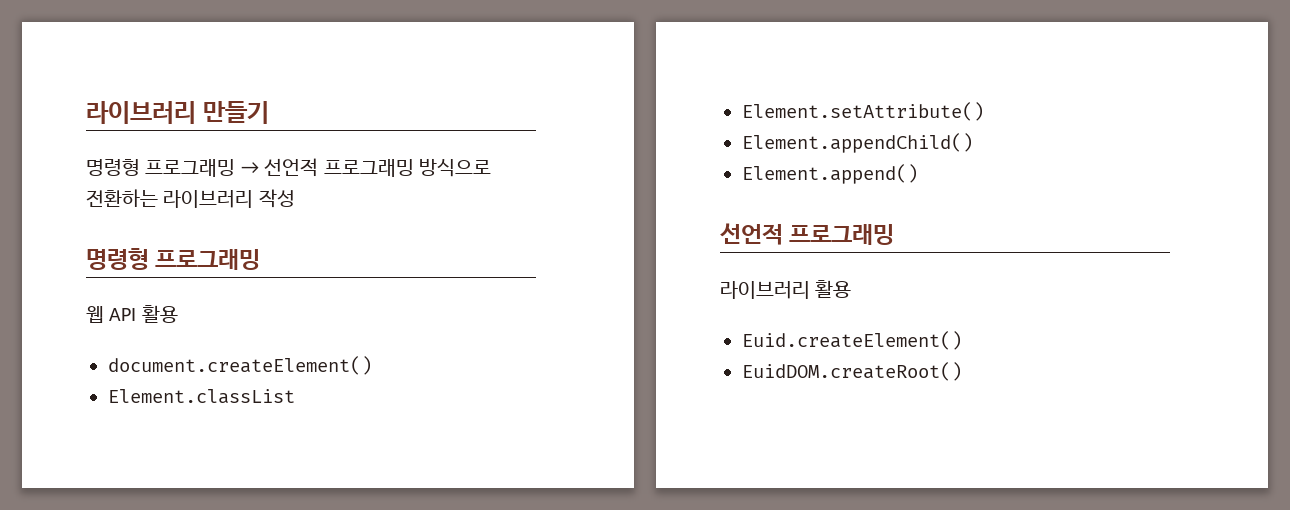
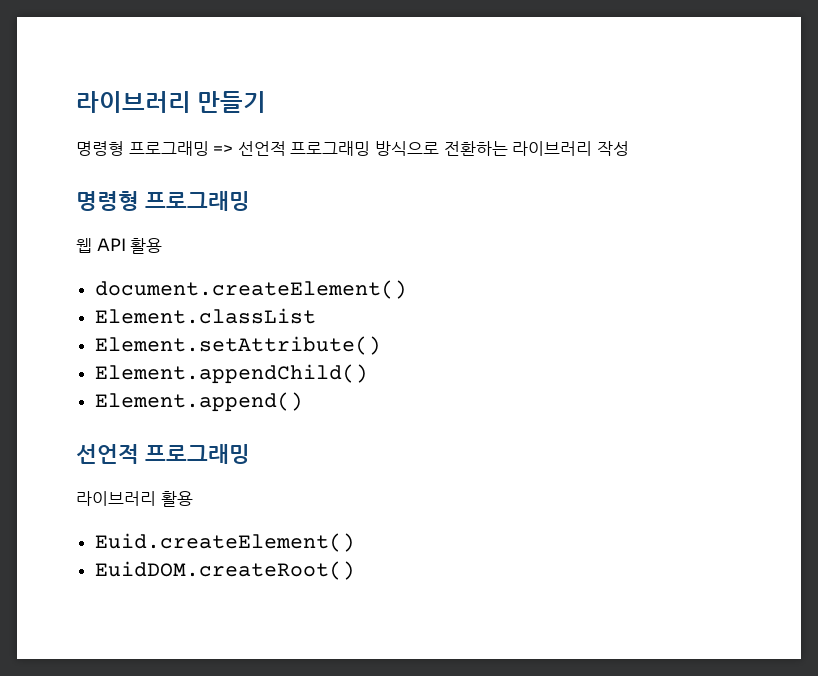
[240,162,259,174] → -> [213,144,234,154] =>

